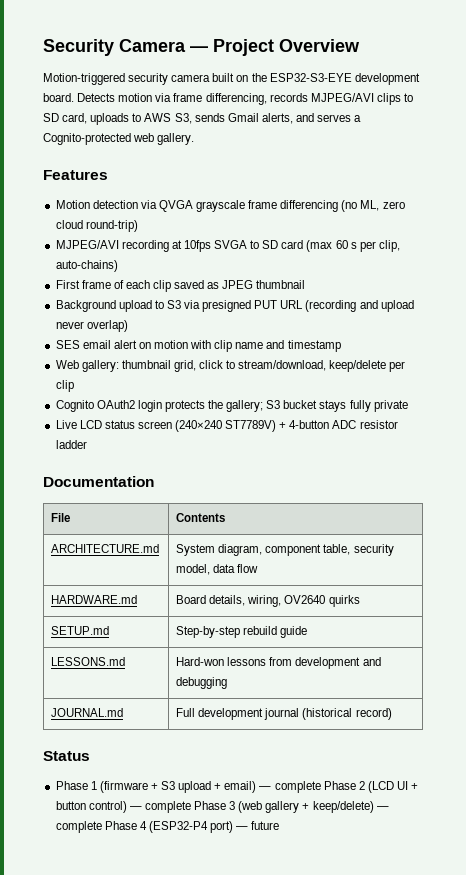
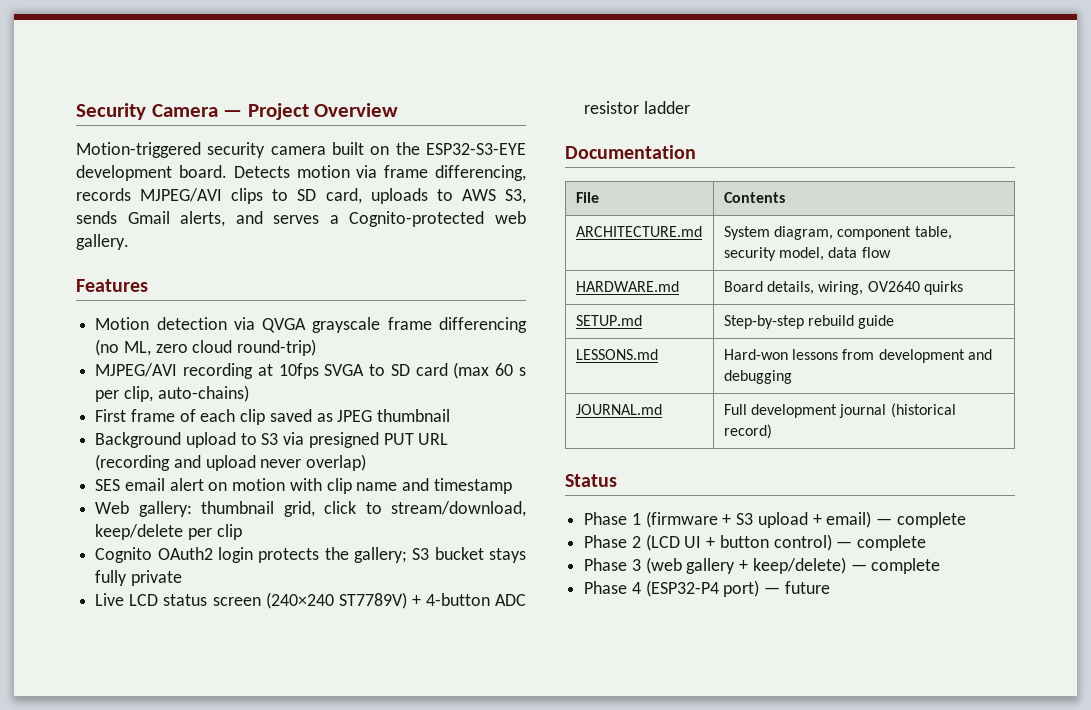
(321, 787) none -> (966, 520) //
(191, 807) none -> (927, 543) //
(102, 827) none -> (941, 566) //

